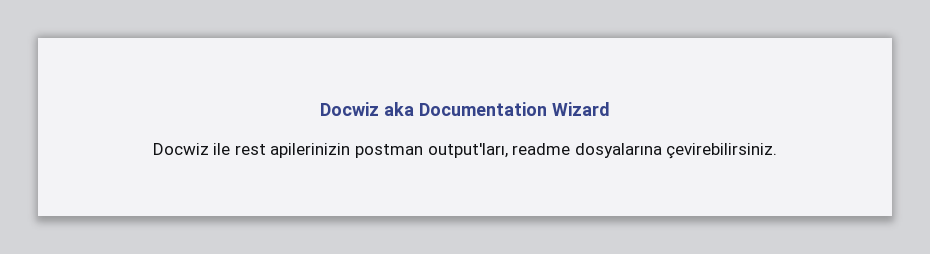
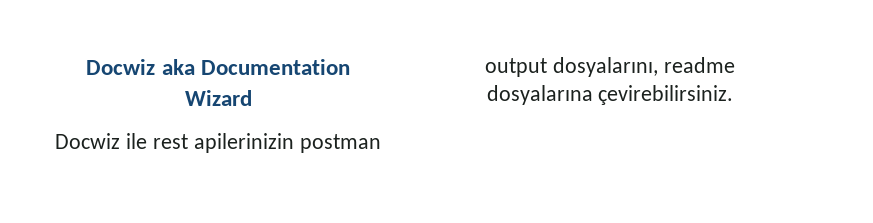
[427,143,508,158] output'ları, -> [485,57,658,77] output dosyalarını,

